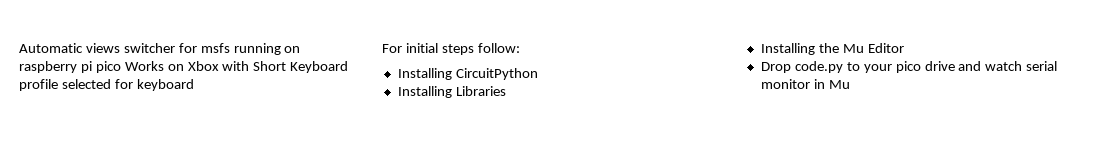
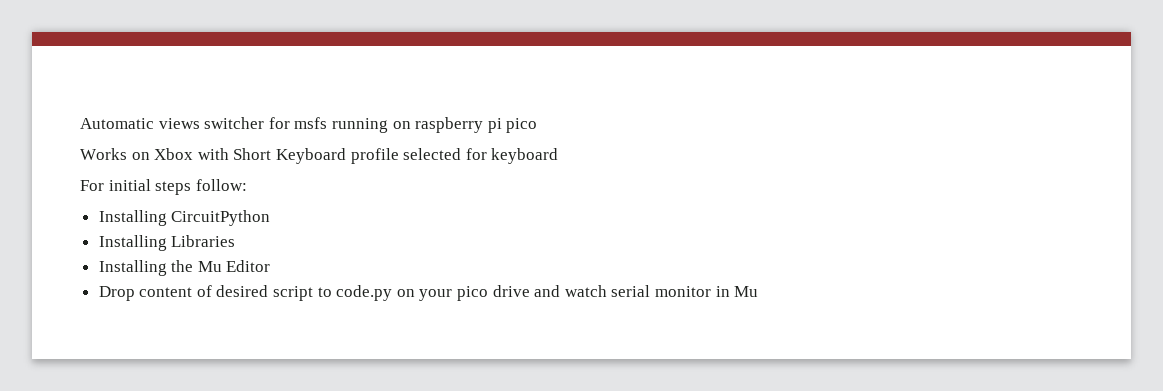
(121, 67) none -> (538, 125) //
[794,61,860,73] code.py to -> [139,285,415,301] content of desired script to code.py on

